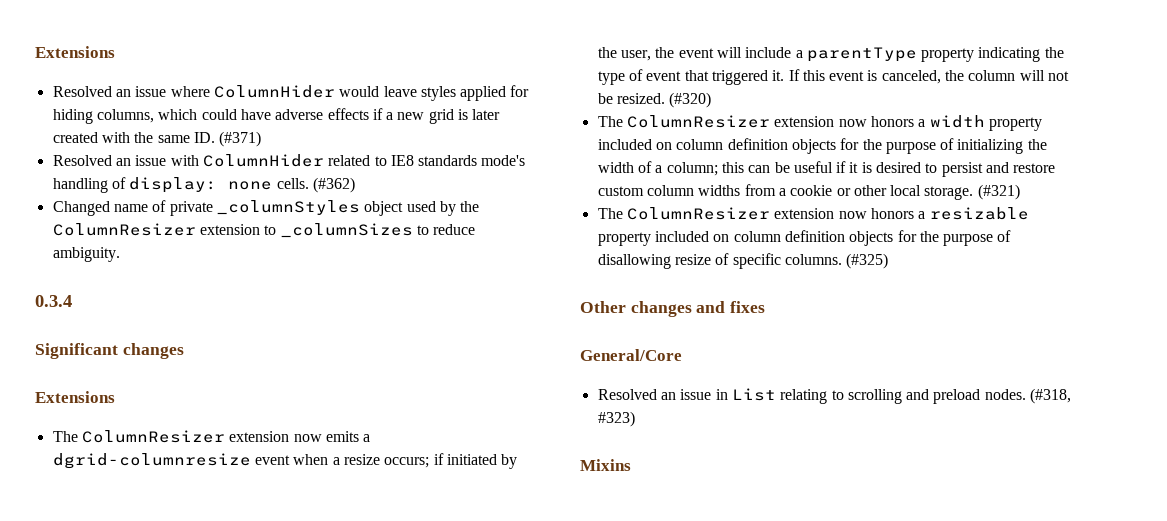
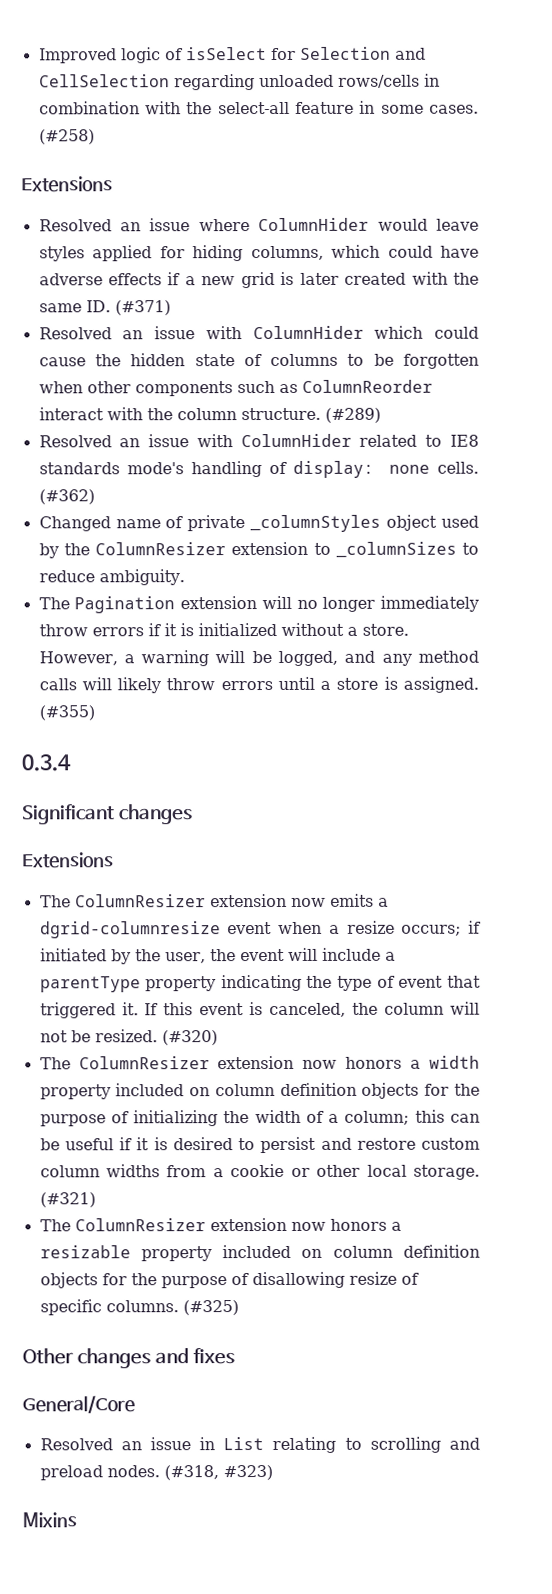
(35, 52) none -> [38,46,426,64] [38,73,440,91] [38,100,479,115] [38,129,95,145] Improved logic of isSelect for Selection and CellSelection regarding unloaded rows/cells in combination with the select-all feature in some cases. (#258) //
(262, 139) none -> [38,325,479,340] [38,353,480,369] [38,379,433,397] [38,407,381,423] // Resolved an issue with ColumnHider which could cause the hidden state of columns to be forgotten when other components such as ColumnReorder interact with the column structure. (#289)
(120, 254) none -> [38,595,479,614] [38,622,409,637] [38,650,480,667] [38,676,479,694] [38,705,95,721] // The Pagination extension will no longer immediately throw errors if it is initialized without a store. However, a warning will be logged, and any method calls will likely throw errors until a store is assigned. (#355)

